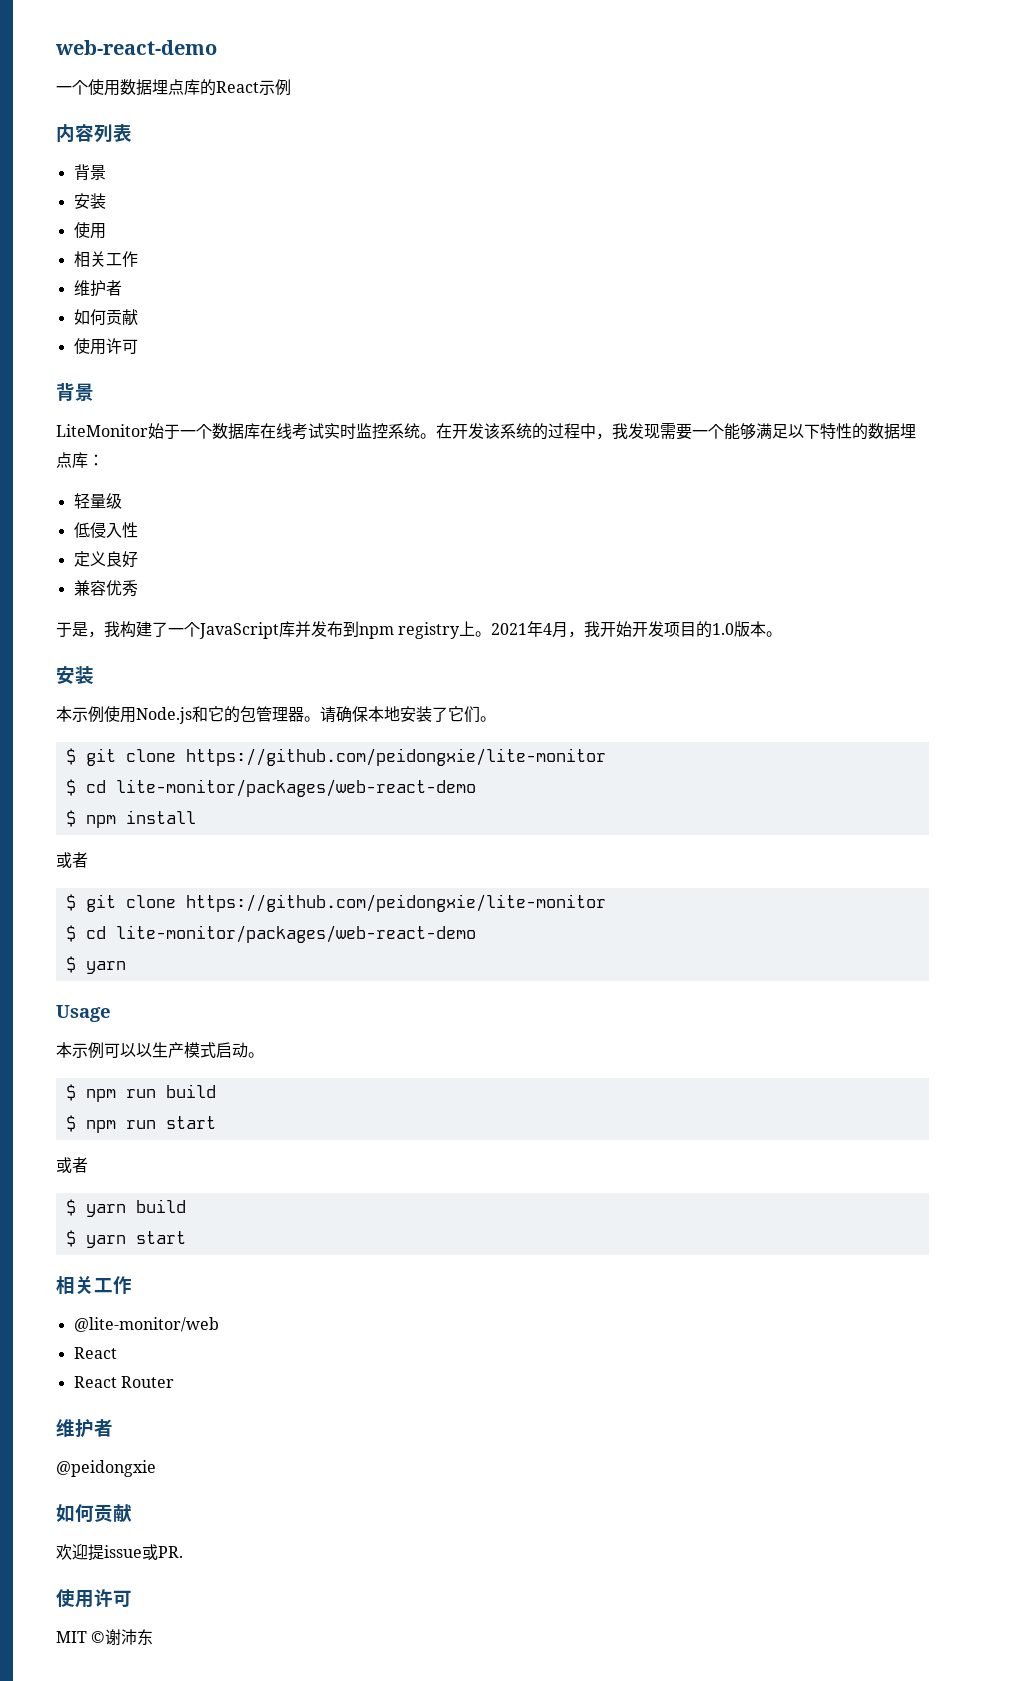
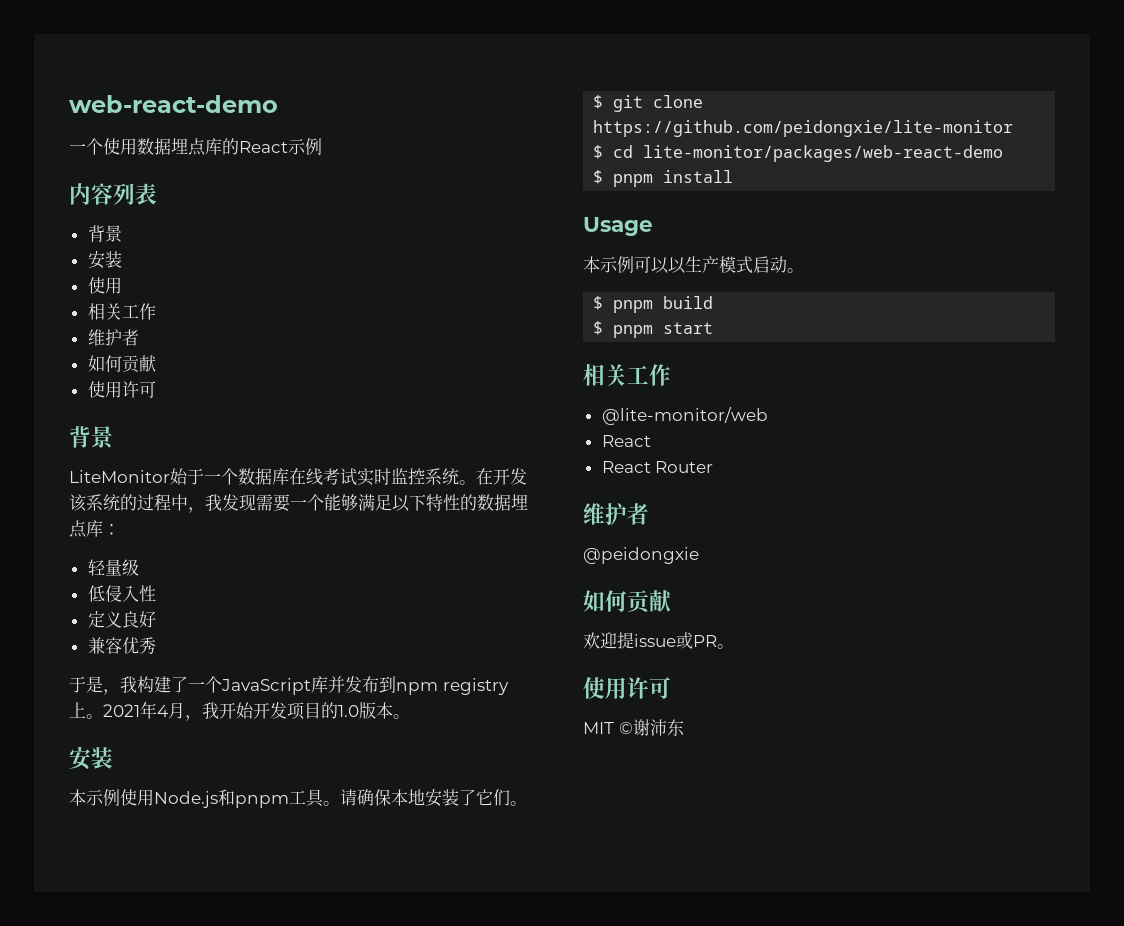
[208,706,304,723] 它的包管理器 -> [235,789,324,808] pnpm工具
[85,815,116,828] npm -> [613,174,654,187] pnpm
[56,852,88,868] [65,894,606,912] [65,925,476,943] [65,956,126,974] // 或者 // $ git clone https://github.com/peidongxie/lite-monitor // $ cd lite-monitor/packages/web-react-demo // $ yarn -> (734, 176) none
[85,1084,216,1102] [65,1115,216,1133] [56,1157,88,1173] [65,1199,186,1217] [65,1230,126,1248] npm run build // $ npm run start // 或者 // $ yarn build // $ yarn -> [613,296,714,313] [593,321,654,338] pnpm build // $ pnpm
[158,1546,183,1558] PR. -> [693,635,734,649] PR。

